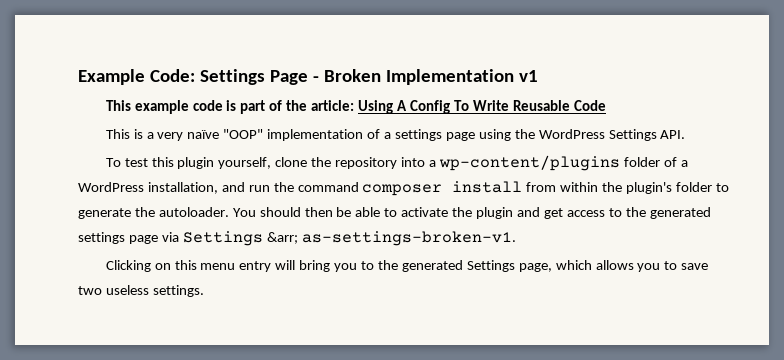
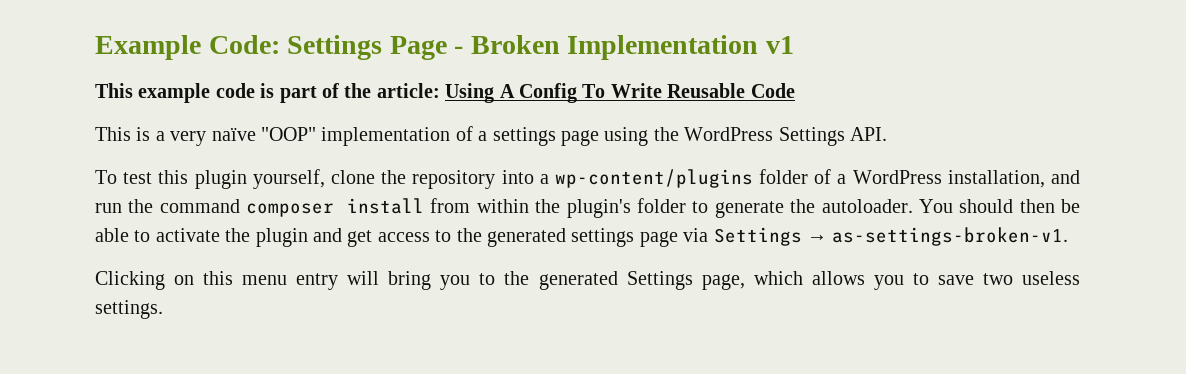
[266,232,298,244] &arr; -> [806,234,827,242] →

